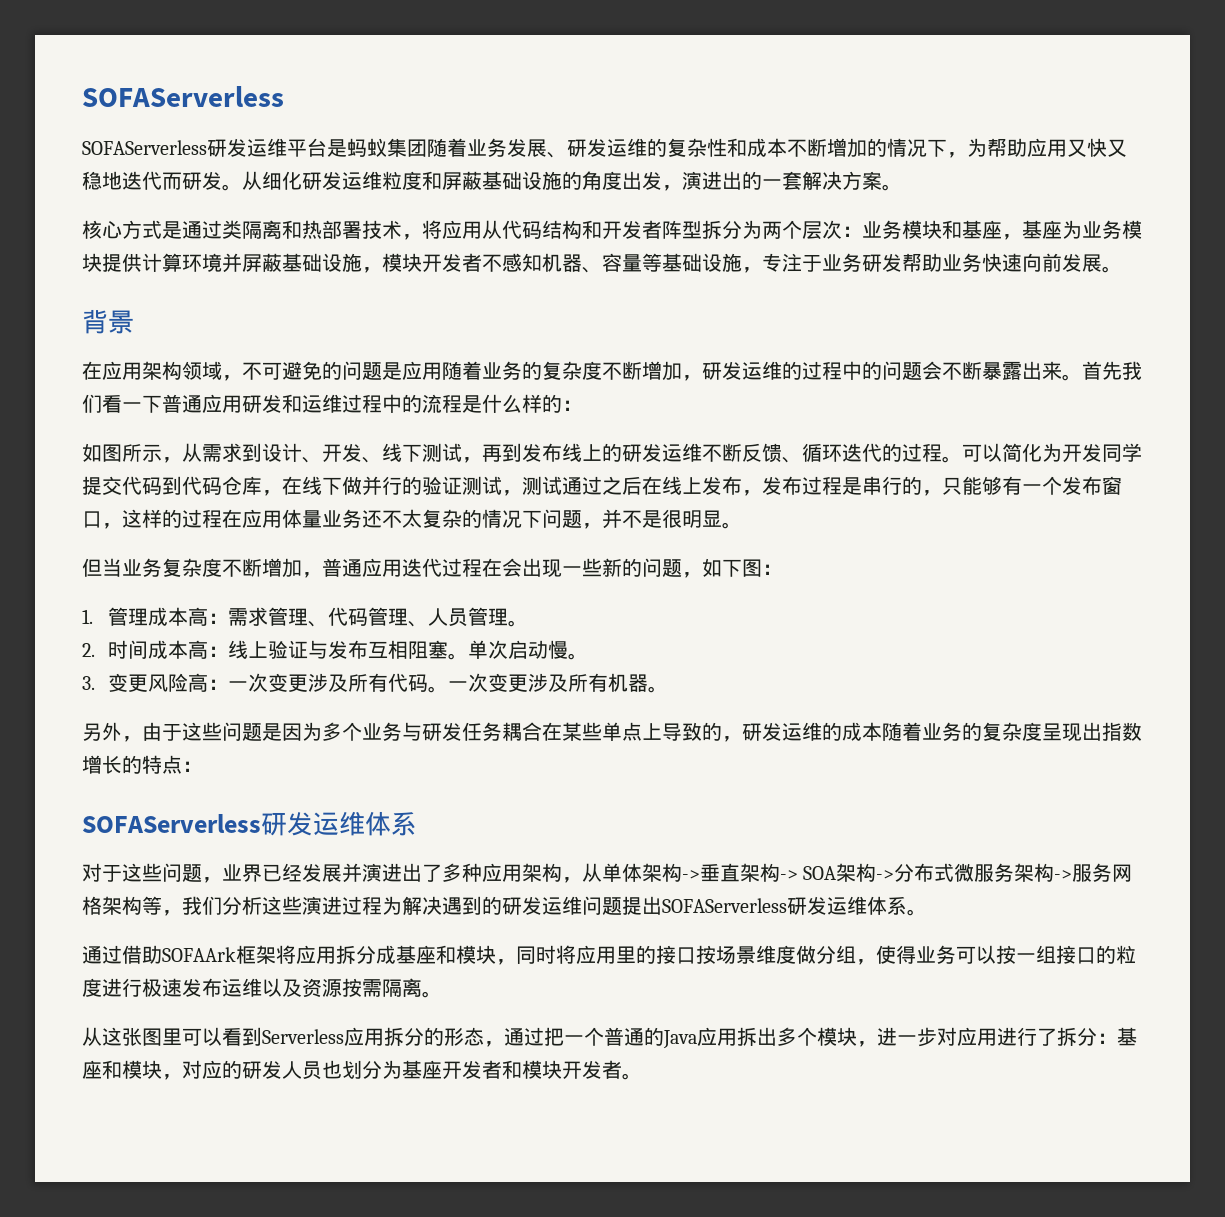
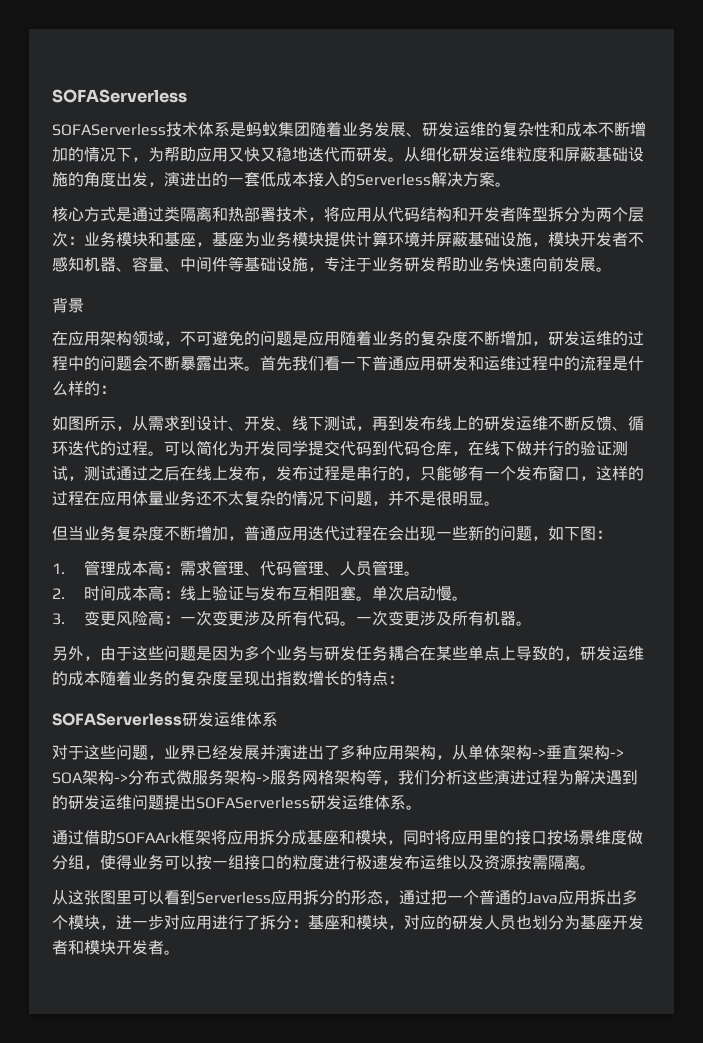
[207,138,327,157] 研发运维平台 -> [166,122,230,137] 技术体系
(802, 180) none -> [260,172,431,187] 低成本接入的Serverless
(642, 263) none -> [164,256,228,272] 、中间件

